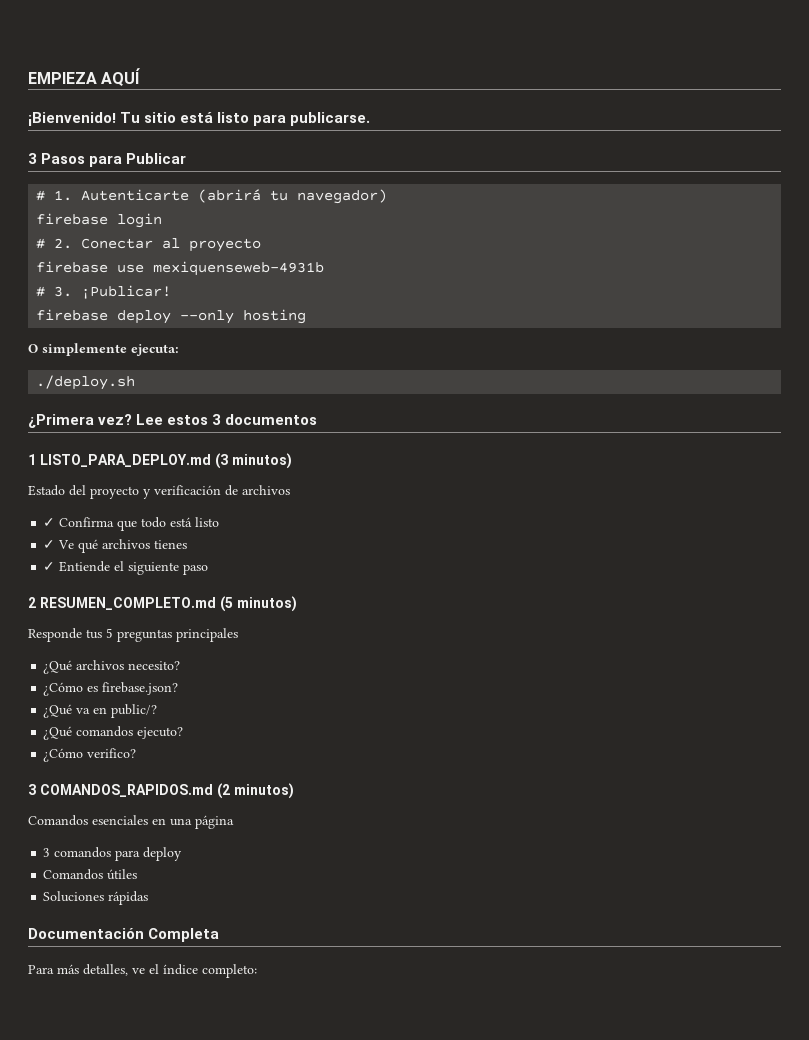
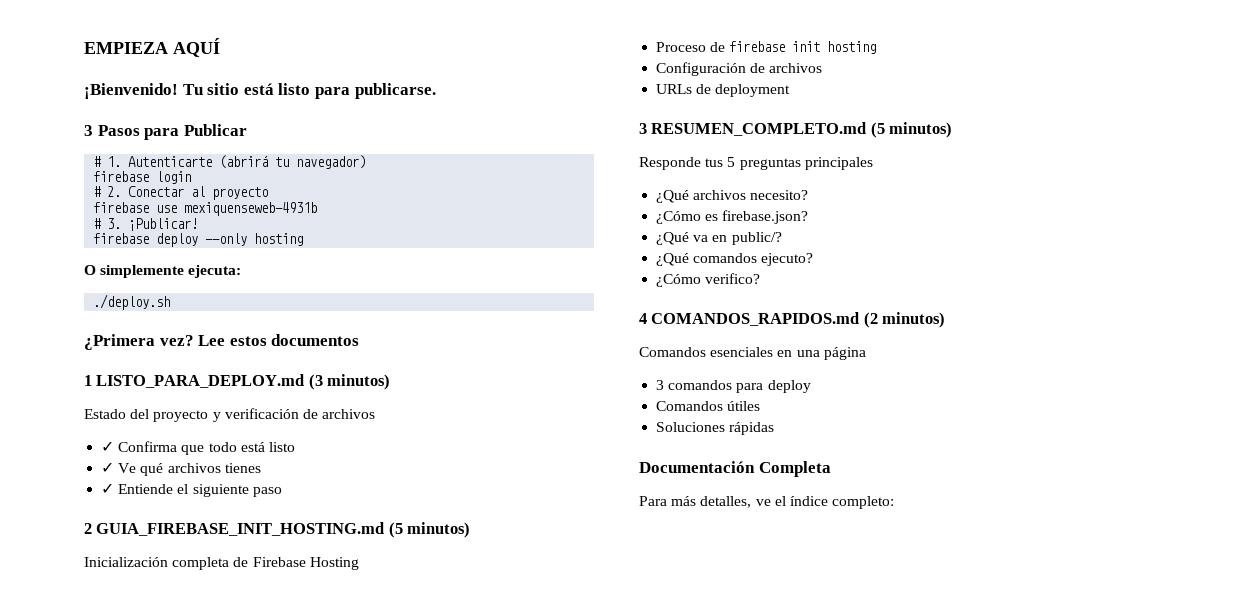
[212,414,222,425] 3 -> (267, 341) none
(36, 602) none -> [96,522,471,538] [84,557,359,570] [656,41,877,54] [656,62,823,76] [656,84,791,97] [639,123,647,134] GUIA_FIREBASE_INIT_HOSTING.md (5 minutos) // Inicialización completa de Firebase Hosting // Proceso de firebase init hosting // Configuración de archivos // URLs de deployment // 3
[28,784,36,795] 3 -> [639,313,647,324] 4

